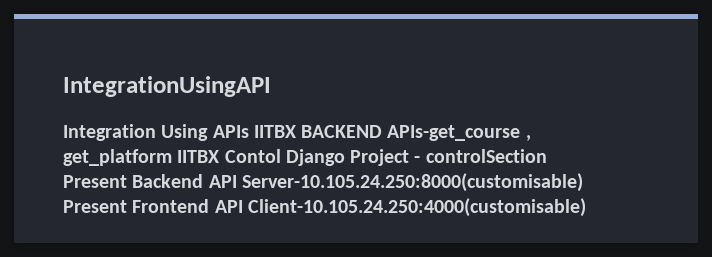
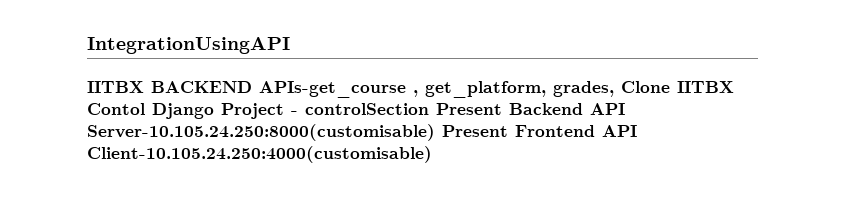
[63,124,249,141] Integration Using APIs -> (290, 45) none
[63,149,172,166] get_platform -> [425,81,670,98] get_platform, grades, Clone

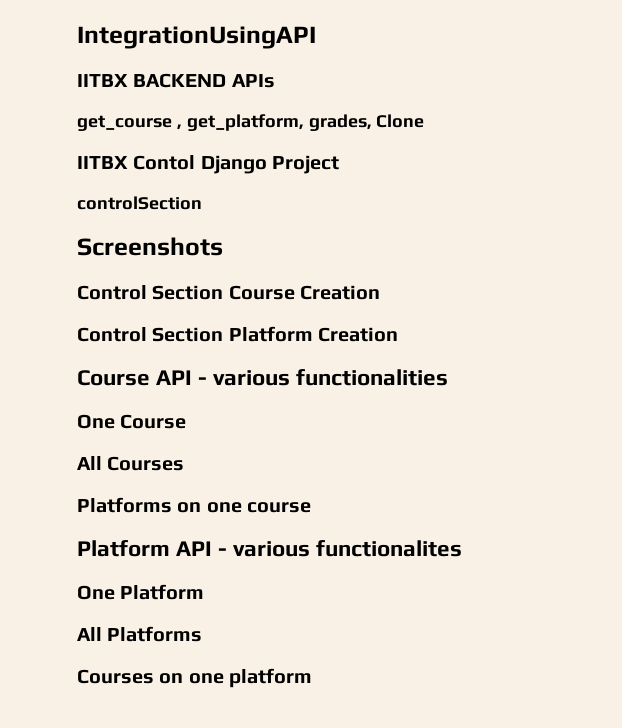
[259,81,406,98] APIs-get_course -> [231,74,275,88] [77,115,172,131] APIs // get_course
(670, 87) none -> (425, 121) //
[291,103,625,115] [87,124,637,141] [87,146,432,163] - controlSection Present Backend API Server-10.105.24.250:8000(customisable) Present Frontend API Client-10.105.24.250:4000(customisable) -> [77,196,202,210] [77,237,223,256] [77,285,381,300] [77,326,399,342] [77,369,449,386] [77,414,187,429] [77,456,185,471] [77,497,312,513] [77,540,463,557] [77,584,205,600] [77,626,203,642] [77,668,313,688] // controlSection // Screenshots // Control Section Course Creation // Control Section Platform Creation // Course API - various functionalities // One Course // All Courses // Platforms on one course // Platform API - various functionalites // One Platform // All Platforms // Courses on one platform

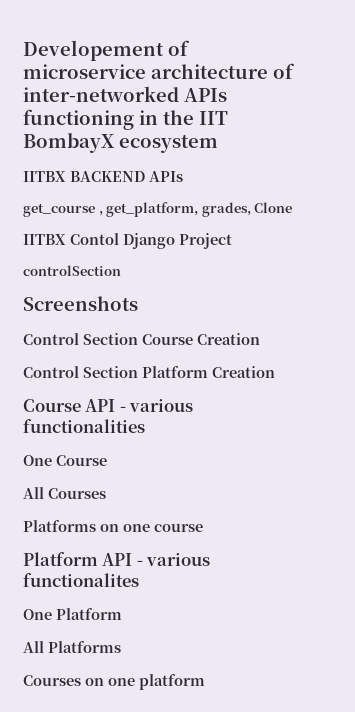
[77,26,316,49] IntegrationUsingAPI -> [23,40,190,61] [23,63,295,79] [23,86,227,102] [23,109,228,130] [23,133,218,153] Developement of microservice architecture of inter-networked APIs functioning in the IIT BombayX ecosystem

